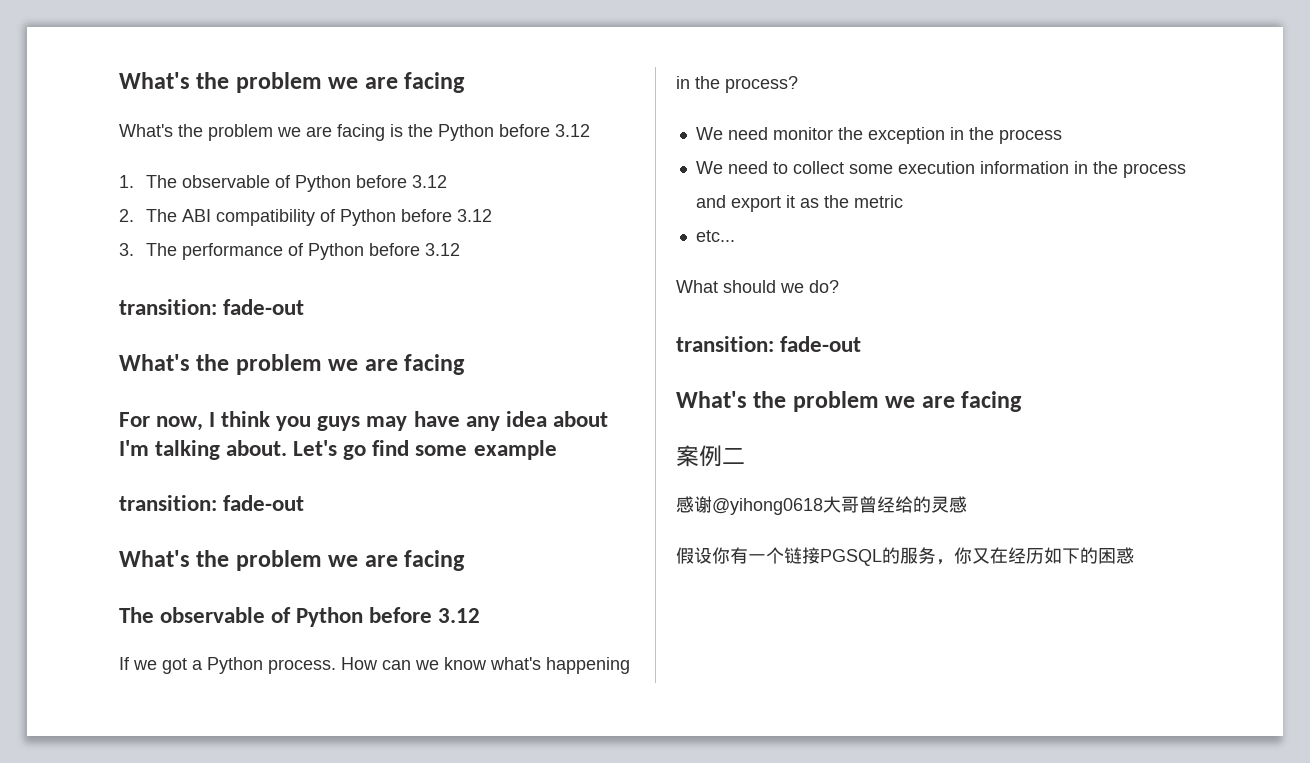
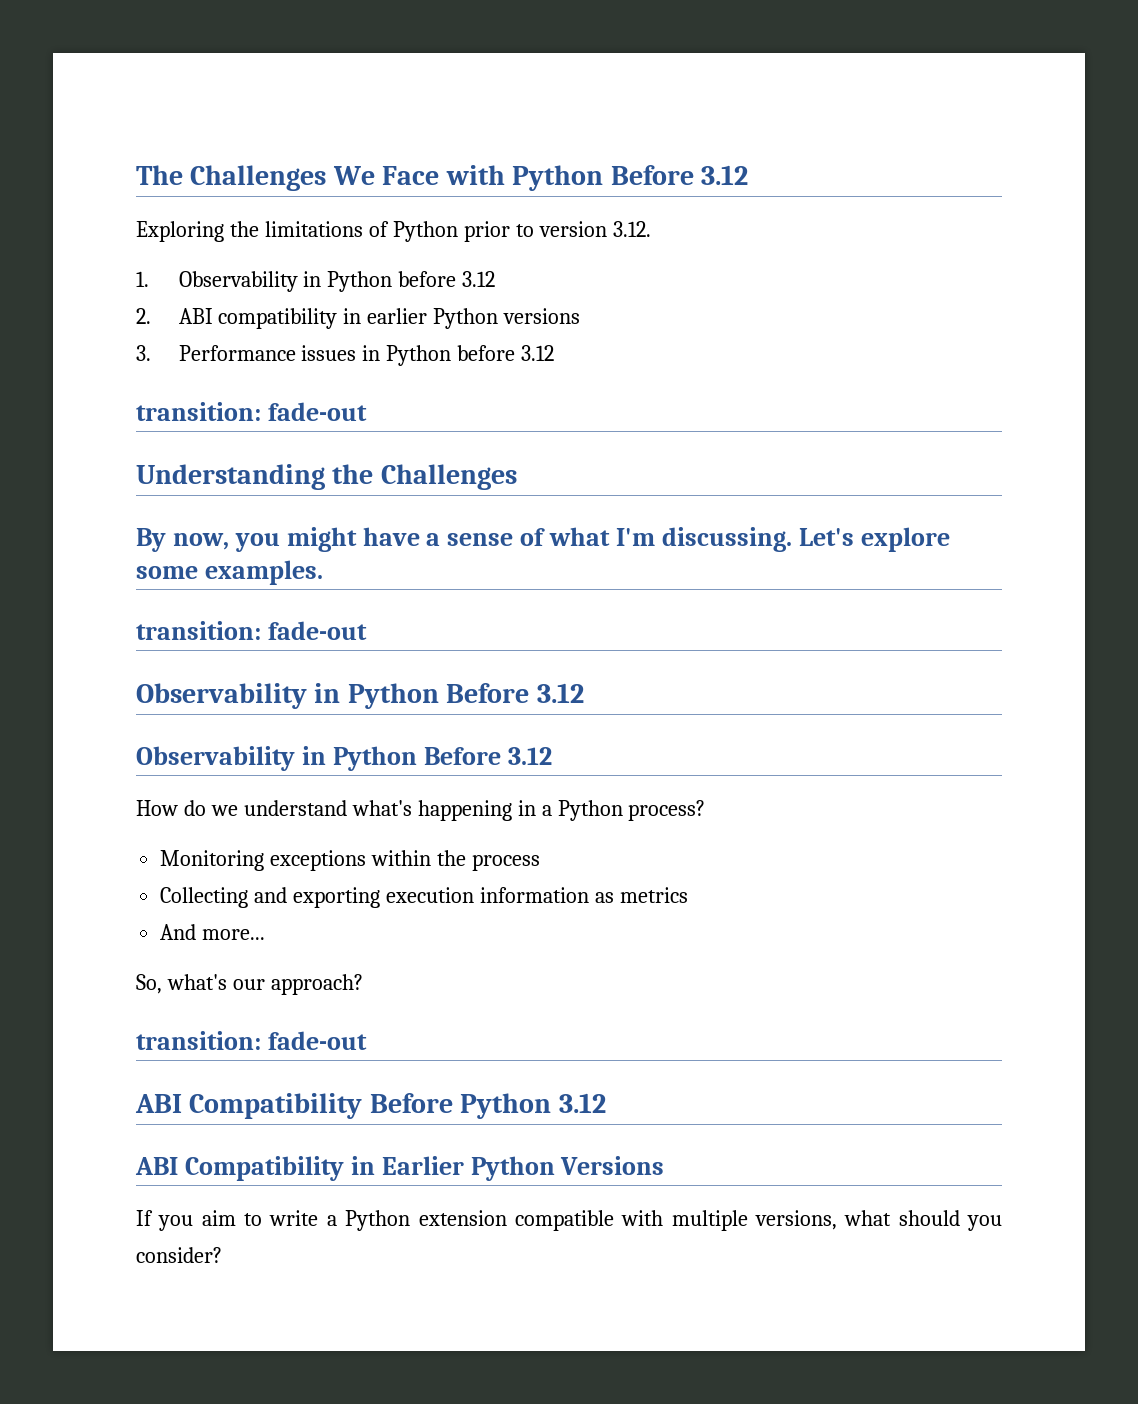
[119,72,466,93] [119,124,590,141] [119,175,448,192] [119,209,493,226] [119,243,305,260] What's the problem we are facing // What's the problem we are facing is the Python before 3.12 // 1. The observable of Python before 3.12 // 2. The ABI compatibility of Python before 3.12 // 3. The performance of -> [136,165,748,191] [136,221,651,242] [136,271,496,292] [136,308,581,329] [136,345,381,361] The Challenges We Face with Python Before 3.12 // Exploring the limitations of Python prior to version 3.12. // 1. Observability in Python before 3.12 // 2. ABI compatibility in earlier Python versions // 3. Performance issues in
[119,354,466,375] [119,411,608,431] [119,440,557,460] [119,495,305,511] [119,550,466,571] [119,607,481,627] [119,657,487,674] What's the problem we are facing // For now, I think you guys may have any idea about I'm talking about. Let's go find some example // transition: fade-out // What's the problem we are facing // The observable of Python before 3.12 // If we got a Python process. How can we know -> [136,464,517,490] [136,527,950,552] [136,560,323,585] [136,621,367,640] [136,683,584,709] [136,746,552,771] [136,800,347,816] Understanding the Challenges // By now, you might have a sense of what I'm discussing. Let's explore some examples. // transition: fade-out // Observability in Python Before 3.12 // Observability in Python Before 3.12 // How do we understand
[695,76,720,89] the -> [541,800,623,821] a Python
[695,127,1062,144] [695,161,1186,178] [695,195,903,212] [695,230,735,242] [676,280,839,293] [676,336,862,352] [676,391,1023,412] [676,445,745,467] [676,496,967,515] [676,547,1134,566] We need monitor the exception in the process // We need to collect some execution information in the process and export it as the metric // etc... // What should we do? // transition: fade-out // What's the problem we are facing // 案例二 // 感谢@yihong0618大哥曾经给的灵感 // 假设你有一个链接PGSQL的服务，你又在经历如下的困惑 -> [160,850,540,871] [160,887,688,908] [160,924,266,940] [136,974,363,995] [136,1031,367,1050] [135,1093,606,1119] [135,1156,665,1181] [136,1210,1003,1231] [136,1247,222,1263] Monitoring exceptions within the process // Collecting and exporting execution information as metrics // And more... // So, what's our approach? // transition: fade-out // ABI Compatibility Before Python 3.12 // ABI Compatibility in Earlier Python Versions // If you aim to write a Python extension compatible with multiple versions, what should you consider?

